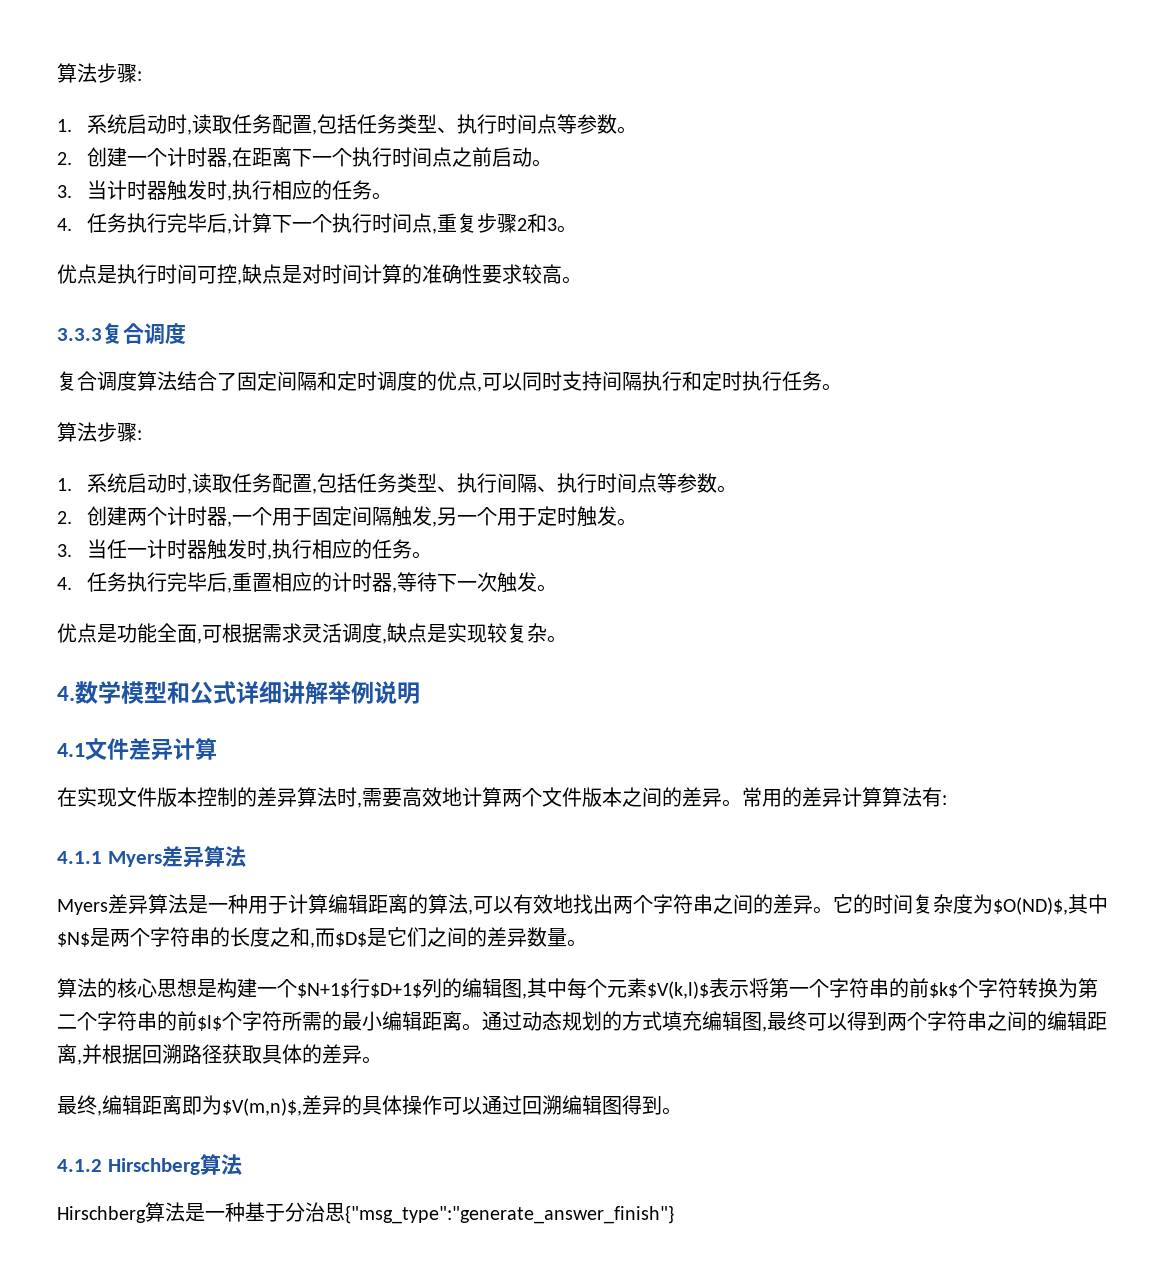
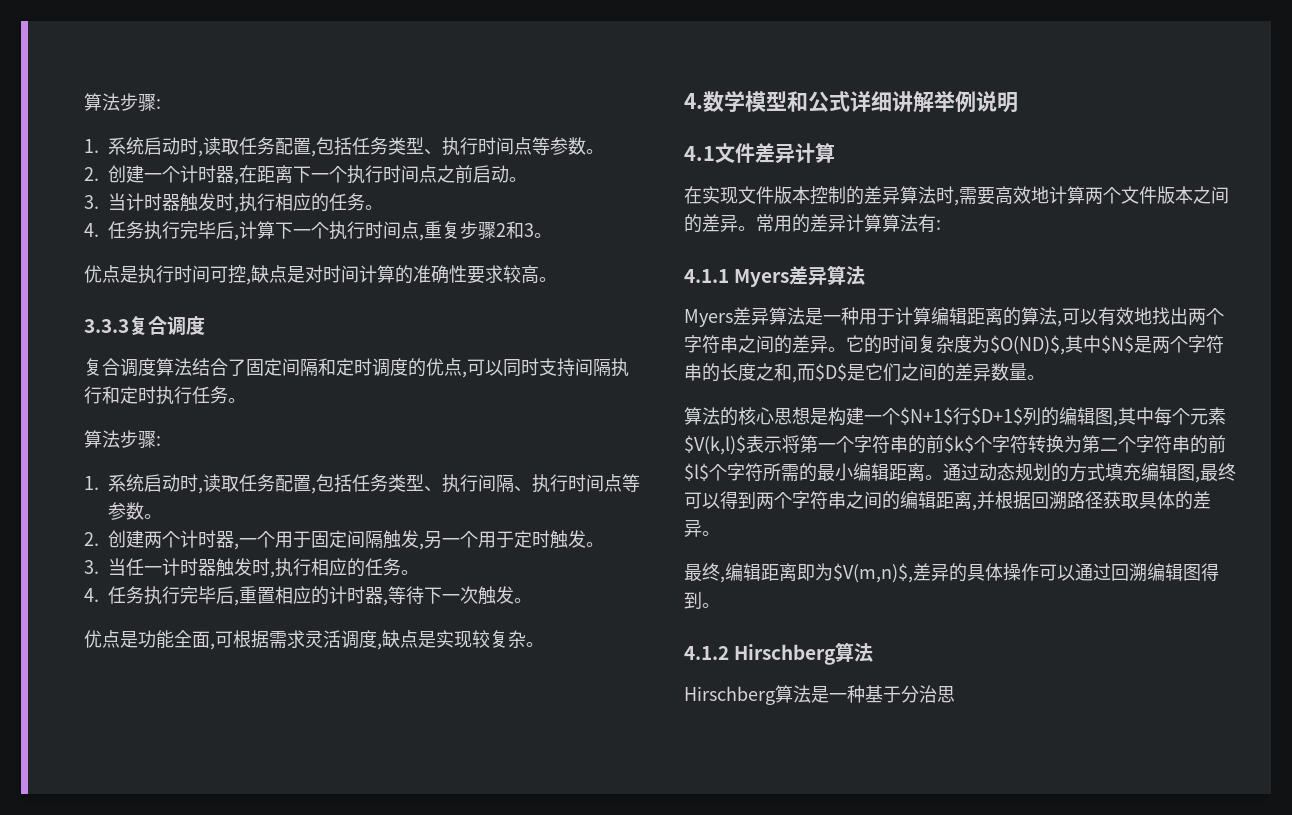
[345,1205,674,1224] {"msg_type":"generate_answer_finish"} -> (955, 694) none

